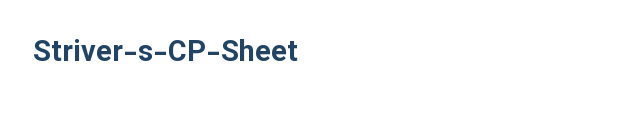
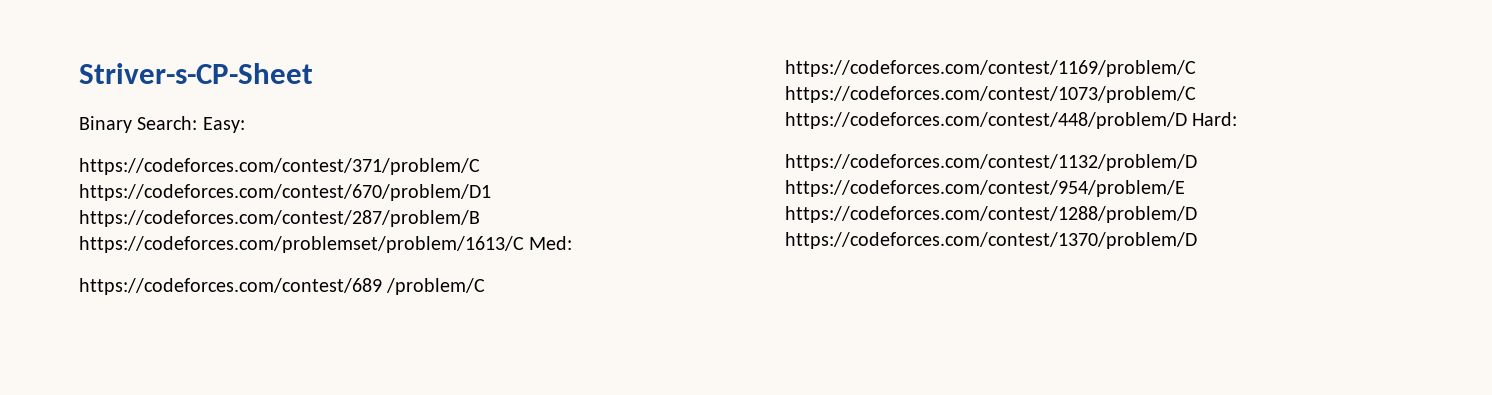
(298, 50) none -> [79,116,245,133] [79,158,480,175] [79,184,491,201] [79,210,480,227] [79,236,573,253] [79,278,486,295] [785,60,1196,77] [785,86,1196,103] [785,112,1238,129] [785,154,1197,171] [785,180,1185,197] [785,206,1197,223] [785,232,1197,249] // Binary Search: Easy: // https://codeforces.com/contest/371/problem/C https://codeforces.com/contest/670/problem/D1 https://codeforces.com/contest/287/problem/B https://codeforces.com/problemset/problem/1613/C Med: // https://codeforces.com/contest/689 /problem/C https://codeforces.com/contest/1169/problem/C https://codeforces.com/contest/1073/problem/C https://codeforces.com/contest/448/problem/D Hard: // https://codeforces.com/contest/1132/problem/D https://codeforces.com/contest/954/problem/E https://codeforces.com/contest/1288/problem/D https://codeforces.com/contest/1370/problem/D

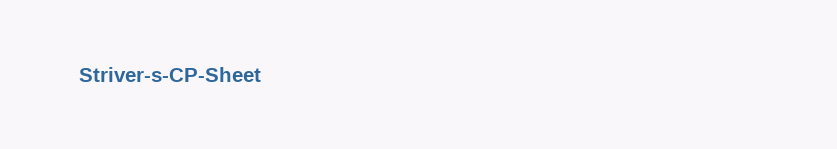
[79,116,245,133] [79,158,480,175] [79,184,491,201] [79,210,480,227] [79,236,573,253] [79,278,486,295] [785,60,1196,77] [785,86,1196,103] [785,112,1238,129] [785,154,1197,171] [785,180,1185,197] [785,206,1197,223] [785,232,1197,249] // Binary Search: Easy: // https://codeforces.com/contest/371/problem/C https://codeforces.com/contest/670/problem/D1 https://codeforces.com/contest/287/problem/B https://codeforces.com/problemset/problem/1613/C Med: // https://codeforces.com/contest/689 /problem/C https://codeforces.com/contest/1169/problem/C https://codeforces.com/contest/1073/problem/C https://codeforces.com/contest/448/problem/D Hard: // https://codeforces.com/contest/1132/problem/D https://codeforces.com/contest/954/problem/E https://codeforces.com/contest/1288/problem/D https://codeforces.com/contest/1370/problem/D -> (261, 74) none

